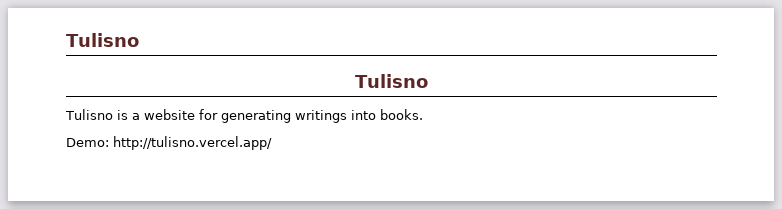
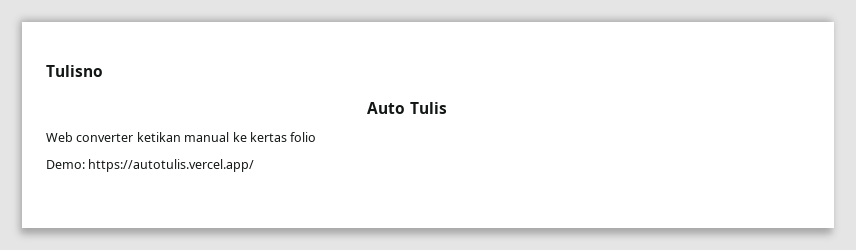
[66,33,139,47] [355,74,429,88] [65,109,423,123] Tulisno // Tulisno // Tulisno is a website for generating writings into books. -> [46,65,103,77] [367,102,447,114] [46,132,317,142] Tulisno // Auto Tulis // Web converter ketikan manual ke kertas folio
[113,136,272,150] http://tulisno.vercel.app/ -> [88,159,255,172] https://autotulis.vercel.app/

